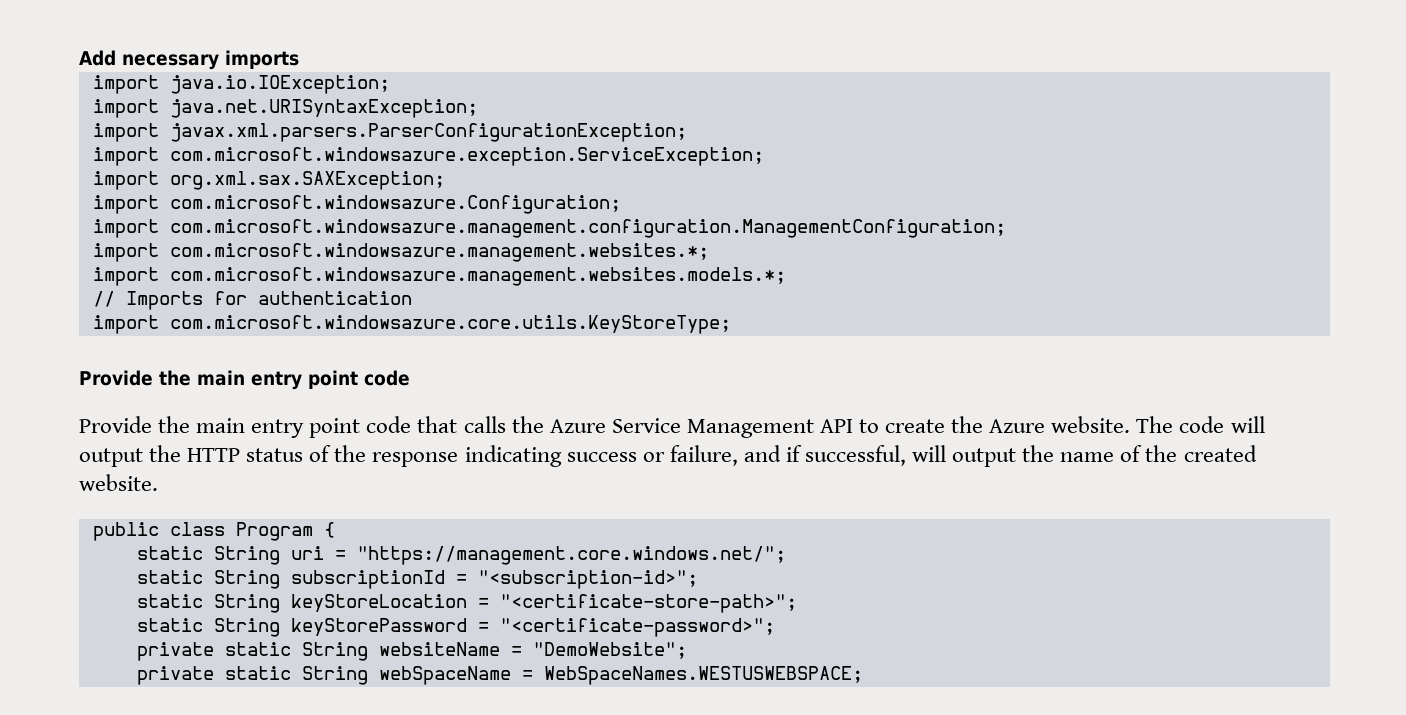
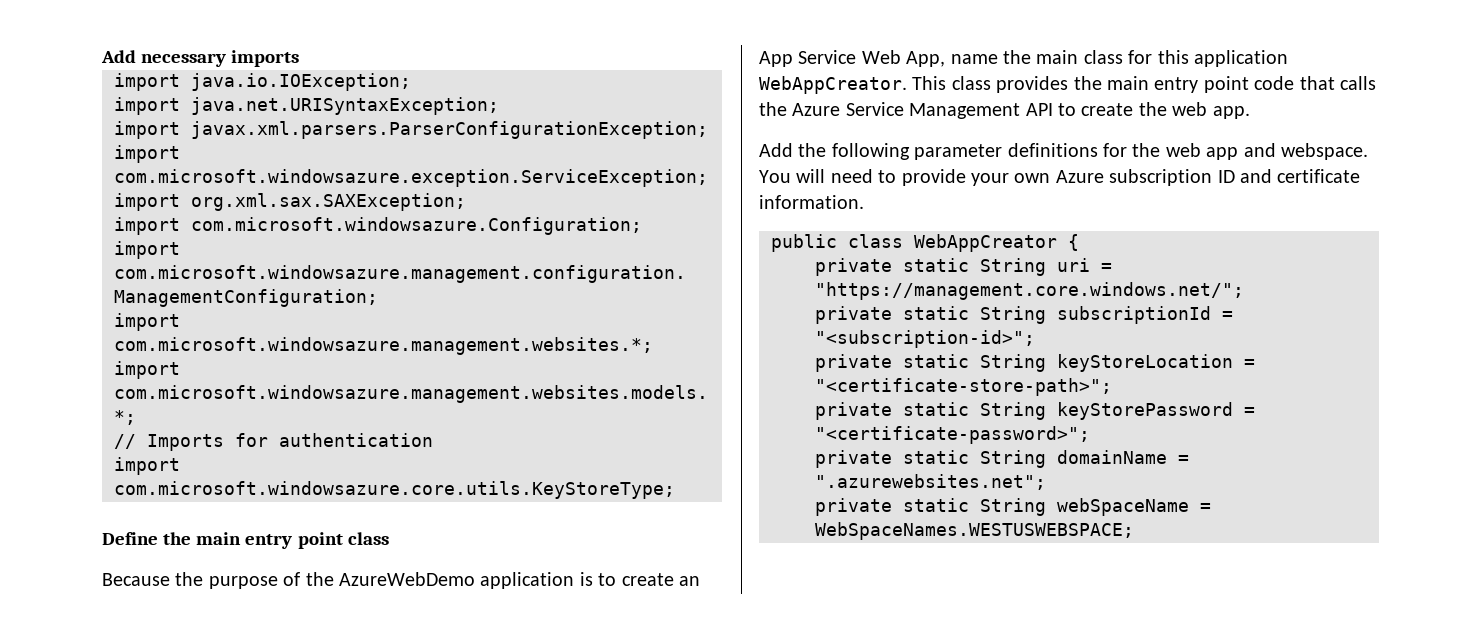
[79,370,410,390] [79,416,152,433] Provide the main entry point code // Provide -> [102,532,389,549] [102,572,700,589] [759,50,1288,67] [759,76,1069,94] Define the main entry point class // Because the purpose of the AzureWebDemo application is to create an App Service Web App, name the main class for this application WebAppCreator. This class provides
[989,416,1265,433] [79,445,1257,467] [79,474,158,491] Azure website. The code will output the HTTP status of the response indicating success or failure, and if successful, will output the name of the created website. -> [1172,102,1250,119] [759,143,1368,160] [759,169,1361,186] [759,195,864,209] web app. // Add the following parameter definitions for the web app and webspace. You will need to provide your own Azure subscription ID and certificate information.
[235,522,313,541] Program -> [914,234,1057,252] WebAppCreator
(335, 530) none -> [815,258,892,276] private
(786, 555) none -> [815,306,892,324] private
(698, 579) none -> [815,354,892,372] private
(797, 603) none -> [815,402,892,420] private
[378,642,687,659] websiteName = "DemoWebsite"; -> [1057,450,1189,464] [815,474,1046,490] domainName = ".azurewebsites.net";

